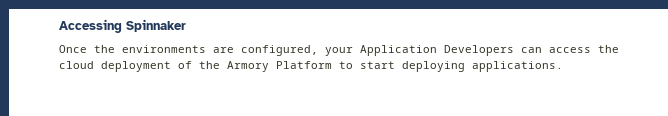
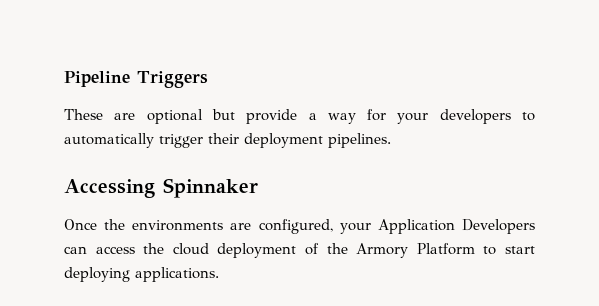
(59, 26) none -> [64,71,208,88] [64,109,535,124] [64,133,391,148] Pipeline Triggers // These are optional but provide a way for your developers to automatically trigger their deployment pipelines. //

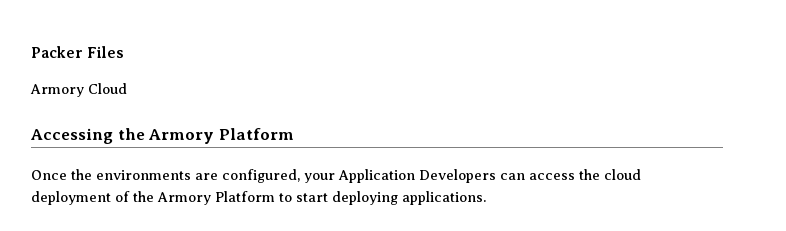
[64,71,208,88] [64,109,535,124] [64,133,391,148] [64,178,258,198] Pipeline Triggers // These are optional but provide a way for your developers to automatically trigger their deployment pipelines. // Accessing Spinnaker -> [31,46,125,58] [30,83,127,97] [30,128,294,144] Packer Files // Armory Cloud // Accessing the Armory Platform

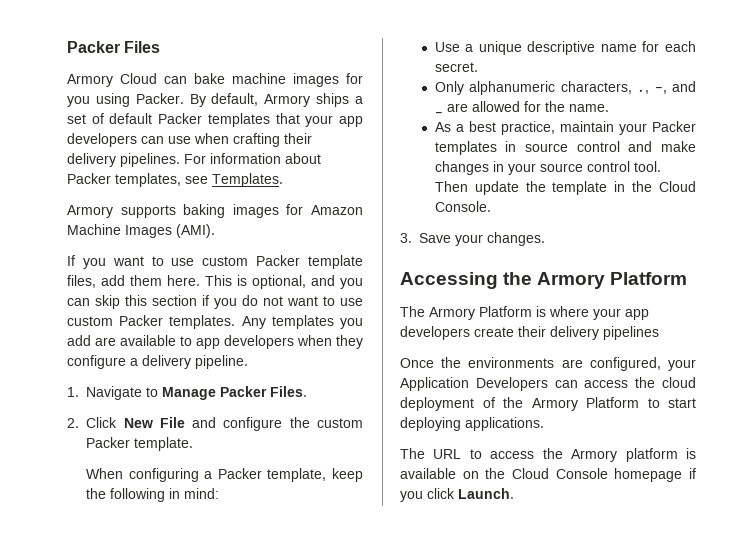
[30,128,294,144] // Accessing the Armory Platform -> [164,73,363,87] [67,93,363,107] [67,113,364,127] [67,133,312,147] [67,153,321,167] [67,173,283,187] [67,204,363,218] [67,224,215,238] [67,255,363,269] [67,275,363,289] [67,295,363,309] [67,315,363,329] [67,335,363,349] [67,355,248,369] [67,386,308,400] [67,417,363,431] [86,437,194,451] [86,468,363,482] [86,488,220,502] [434,41,696,55] [434,62,478,72] [434,81,696,95] [434,112,443,114] [446,101,609,112] [434,121,696,135] [434,141,696,155] [434,161,661,175] [434,181,696,195] [434,201,491,212] [400,232,546,246] [400,272,688,289] [400,306,649,320] [400,326,659,340] can bake machine images for you using Packer. By default, Armory ships a set of default Packer templates that your app developers can use when crafting their delivery pipelines. For information about Packer templates, see Templates. // Armory supports baking images for Amazon Machine Images (AMI). // If you want to use custom Packer template files, add them here. This is optional, and you can skip this section if you do not want to use custom Packer templates. Any templates you add are available to app developers when they configure a delivery pipeline. // 1. Navigate to Manage Packer Files. // 2. Click New File and configure the custom Packer template. // When configuring a Packer template, keep the following in mind: // Use a unique descriptive name for each secret. // Only alphanumeric characters, ., -, and _ are allowed for the name. // As a best practice, maintain your Packer templates in source control and make changes in your source control tool. Then update the template in the Cloud Console. // 3. Save your changes. // Accessing the Armory Platform // The Armory Platform is where your app developers create their delivery pipelines
(486, 198) none -> [400,448,696,462] [400,468,696,482] [400,488,514,502] // The URL to access the Armory platform is available on the Cloud Console homepage if you click Launch.

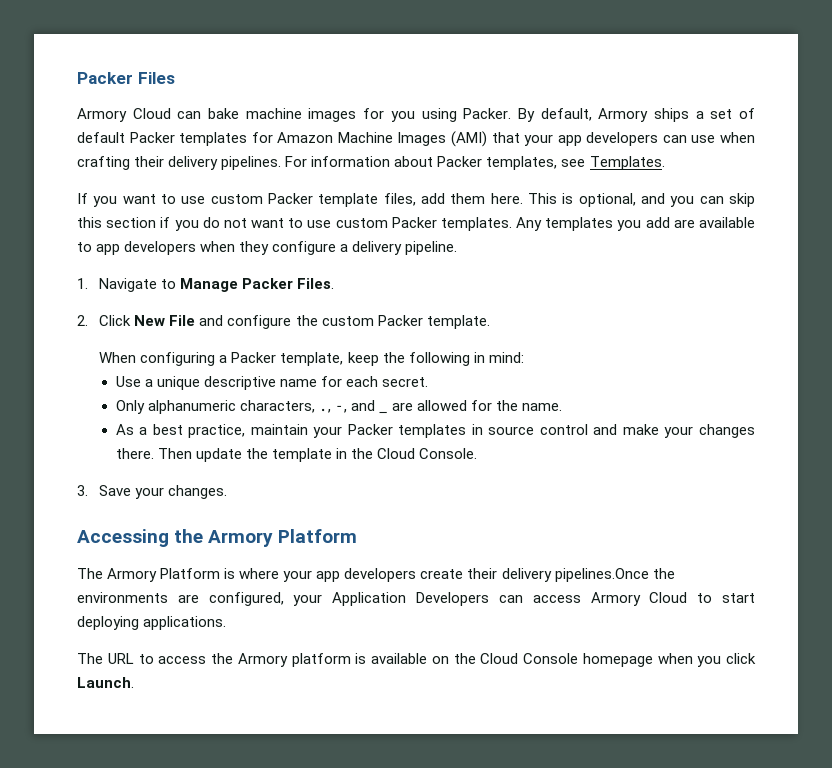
(270, 120) none -> [251,131,487,147] for Amazon Machine Images (AMI)
[67,204,363,218] [67,224,215,238] // Armory supports baking images for Amazon Machine Images (AMI). -> (665, 163) none
[434,161,661,175] changes in your source control tool. -> [664,424,755,438] [115,448,154,459] your changes there.
[603,326,659,340] [400,358,434,368] pipelines // Once -> [554,568,649,582] pipelines.Once
[635,377,696,388] [400,397,639,411] the cloud deployment of the Armory Platform -> [590,592,688,606] Armory Cloud
[689,468,696,479] if -> [657,653,693,664] when

